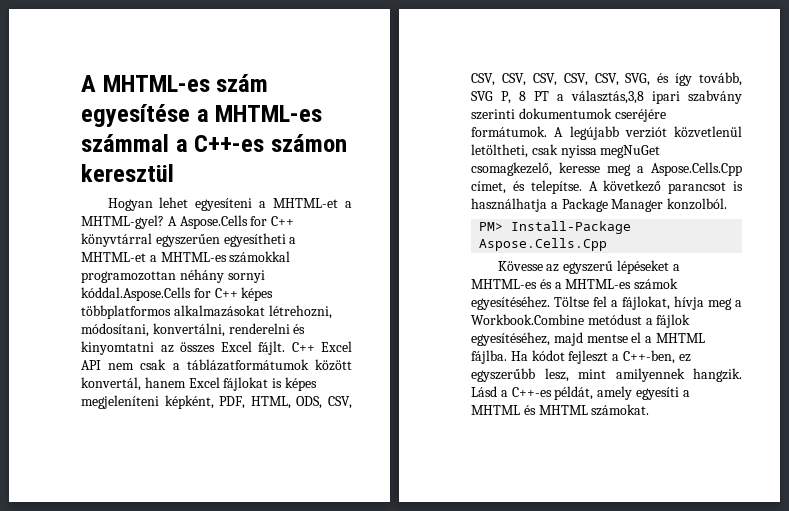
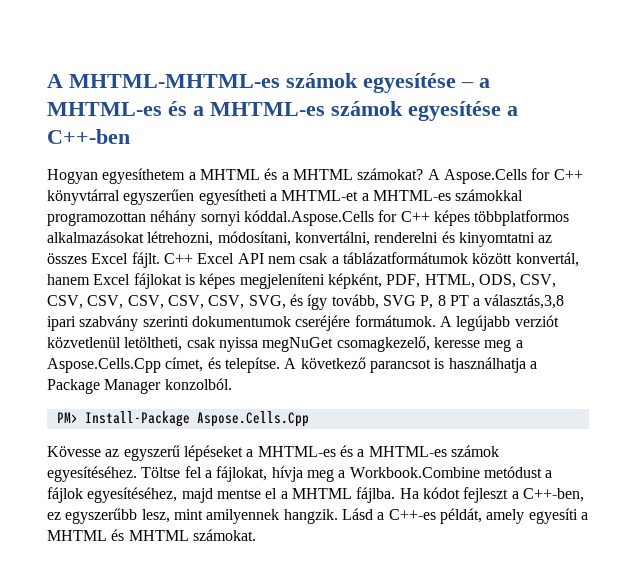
[81,74,269,92] [81,104,323,127] [81,134,347,152] [81,164,174,182] [107,197,352,211] [81,215,164,229] A MHTML-es szám egyesítése a MHTML-es számmal a C++-es számon keresztül // Hogyan lehet egyesíteni a MHTML-et a MHTML-gyel? -> [47,73,490,93] [47,101,518,121] [47,129,130,144] [47,168,424,184] A MHTML-MHTML-es számok egyesítése – a MHTML-es és a MHTML-es számok egyesítése a C++-ben // Hogyan egyesíthetem a MHTML és a MHTML számokat?

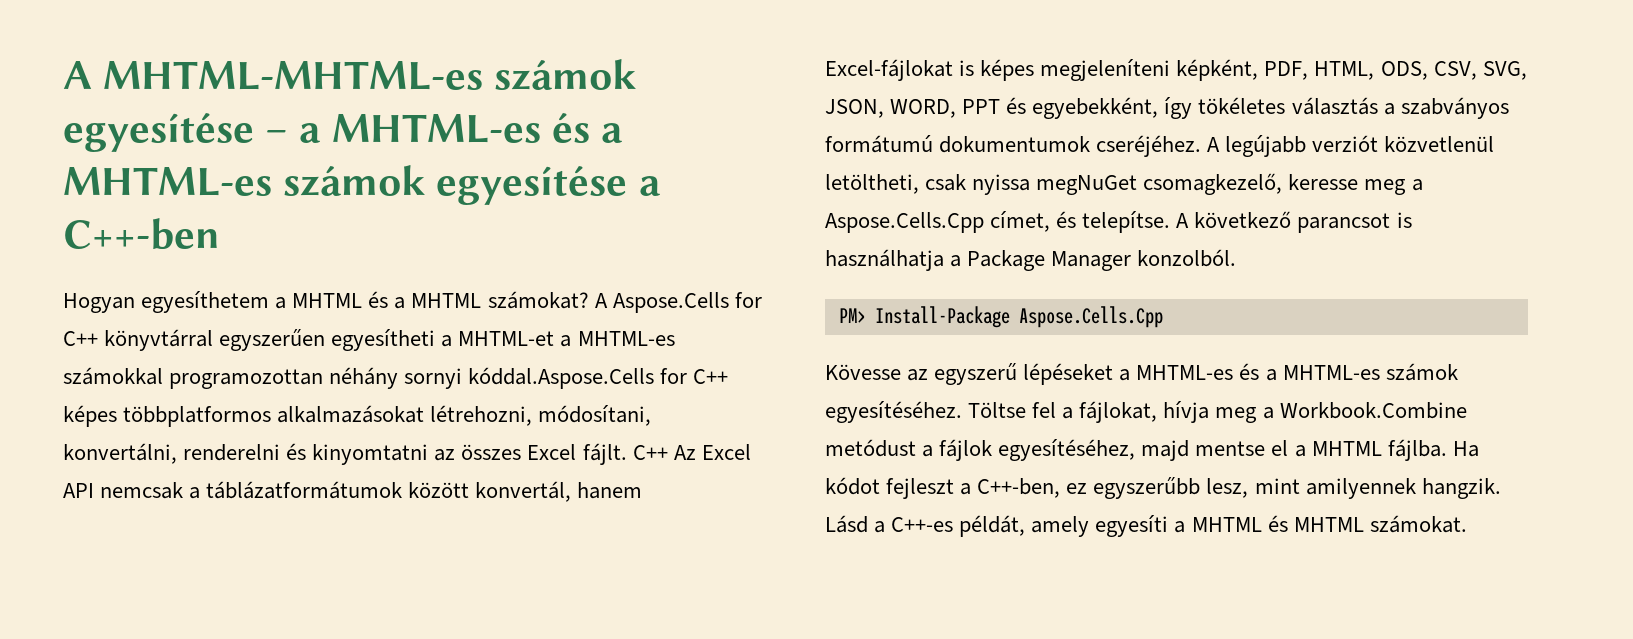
(193, 258) none -> [673,445,696,460] Az
[267,253,328,264] nem csak -> [100,482,184,499] nemcsak
[93,273,182,289] Excel fájlokat -> [825,59,953,81] Excel-fájlokat
[47,294,565,310] [47,315,436,331] CSV, CSV, CSV, CSV, CSV, SVG, és így tovább, SVG P, 8 PT a választás,3,8 ipari szabvány szerinti dokumentumok cseréjére formátumok. -> [1482,61,1527,80] [825,97,1509,119] [825,135,1202,157] SVG, JSON, WORD, PPT és egyebekként, így tökéletes választás a szabványos formátumú dokumentumok cseréjéhez.

